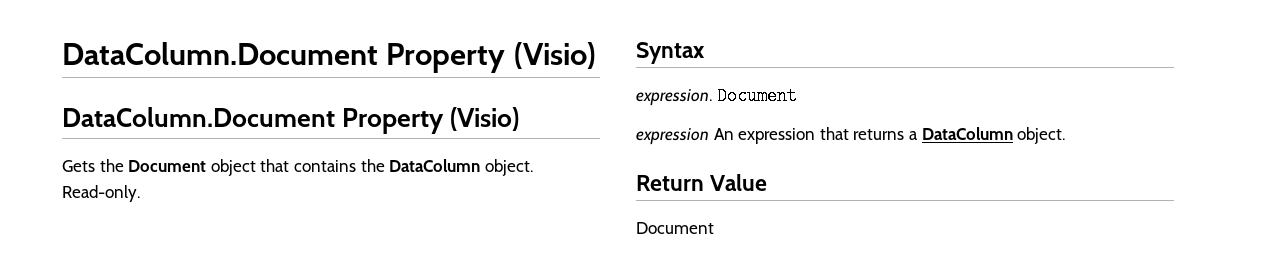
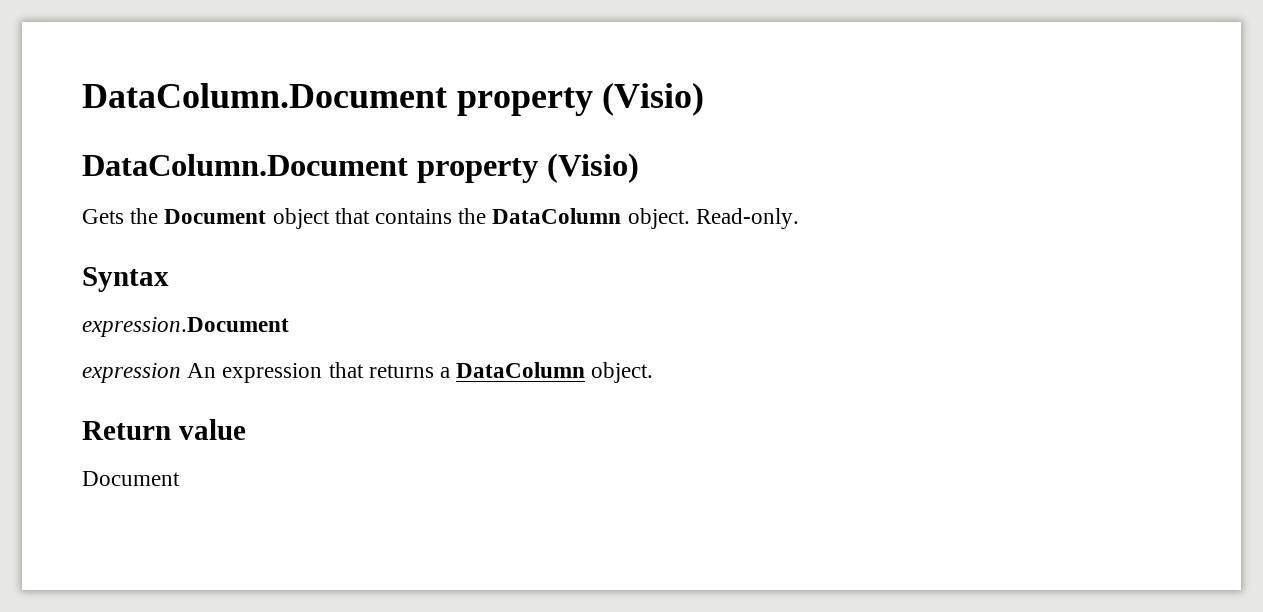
[62,42,506,73] DataColumn.Document Property -> [82,83,593,116] DataColumn.Document property
[342,108,445,134] Property -> [416,158,538,183] property
[636,87,797,106] expression. Document -> [82,317,289,337] expression.Document
[710,174,768,191] Value -> [178,419,246,440] value

